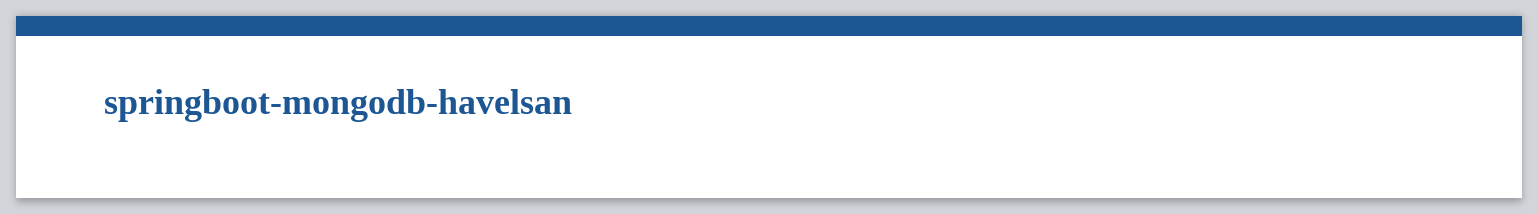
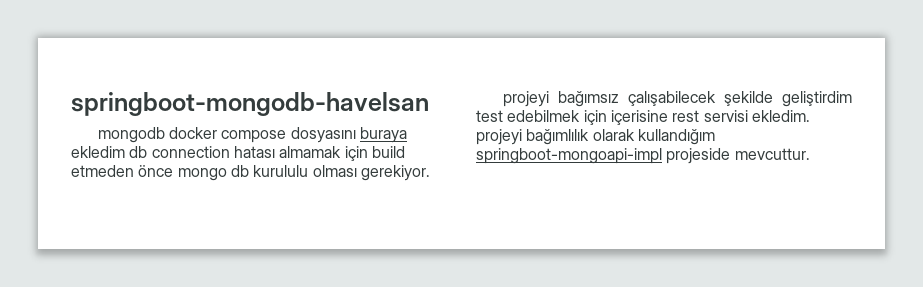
(572, 105) none -> [97,127,408,143] [71,146,405,161] [71,165,430,181] [502,91,852,107] [476,110,810,125] [476,129,715,145] [476,148,810,164] // mongodb docker compose dosyasını buraya ekledim db connection hatası almamak için build etmeden önce mongo db kurululu olması gerekiyor. // projeyi bağımsız çalışabilecek şekilde geliştirdim test edebilmek için içerisine rest servisi ekledim. projeyi bağımlılık olarak kullandığım springboot-mongoapi-impl projeside mevcuttur.

